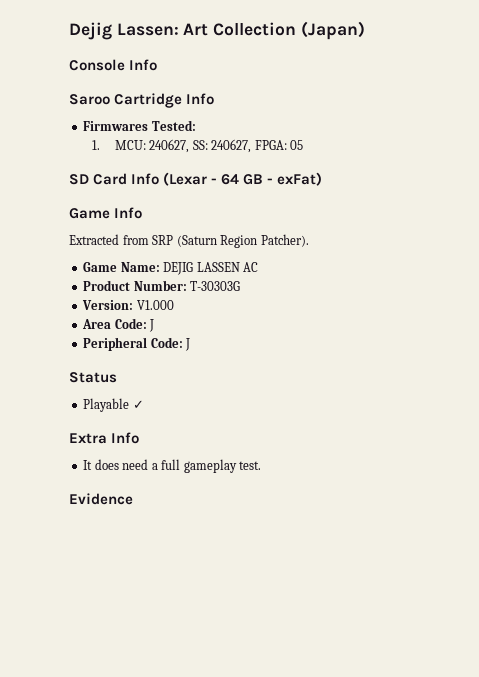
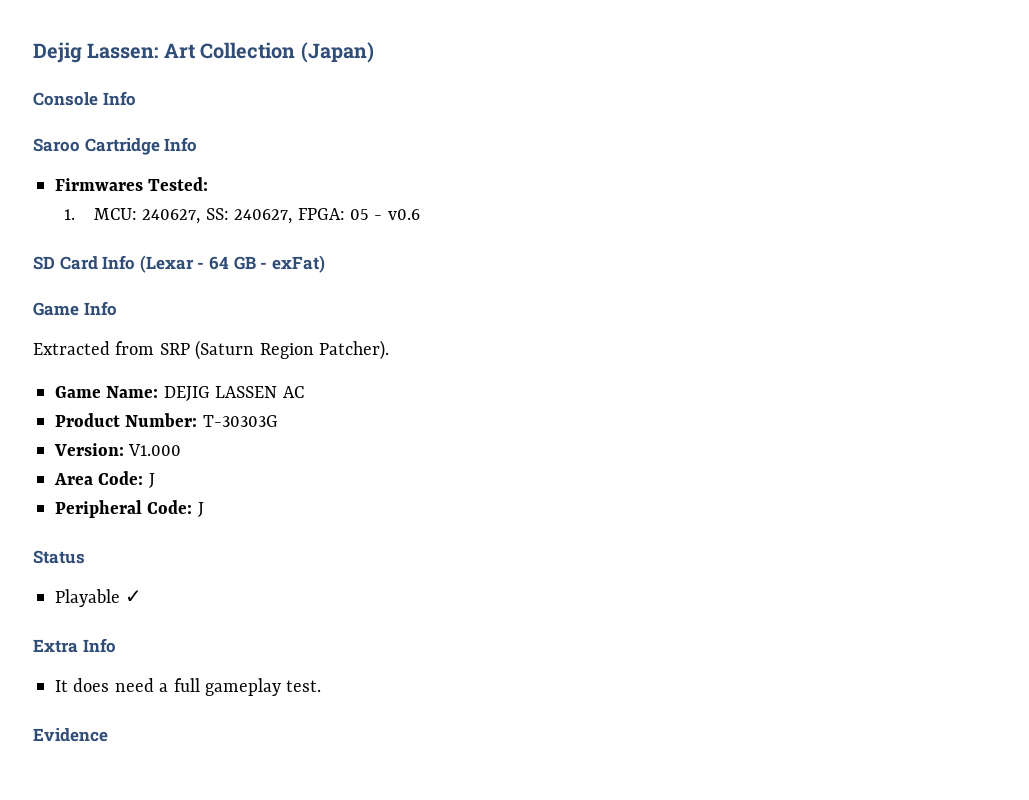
(304, 145) none -> [374,209,420,220] - v0.6

